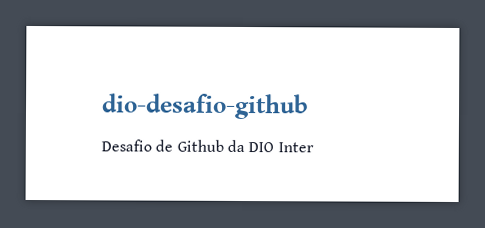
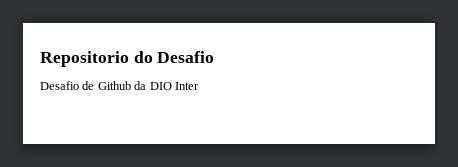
[101,93,309,120] dio-desafio-github -> [40,51,215,67] Repositorio do Desafio

